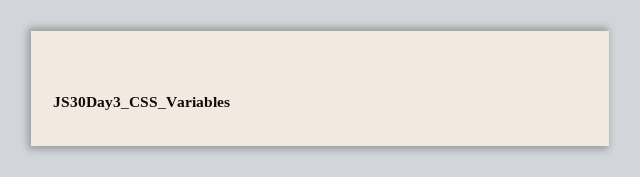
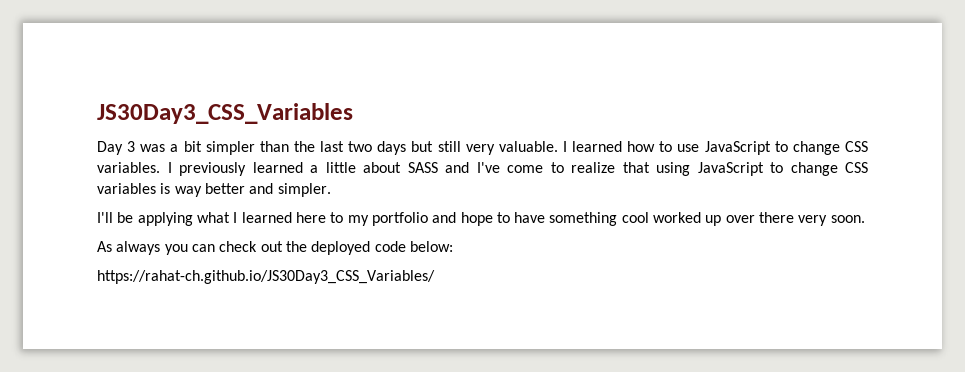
(230, 103) none -> [97,141,869,155] [97,162,868,176] [97,183,331,197] [97,212,865,226] [97,241,453,255] [97,270,435,284] // Day 3 was a bit simpler than the last two days but still very valuable. I learned how to use JavaScript to change CSS variables. I previously learned a little about SASS and I've come to realize that using JavaScript to change CSS variables is way better and simpler. // I'll be applying what I learned here to my portfolio and hope to have something cool worked up over there very soon. // As always you can check out the deployed code below: // https://rahat-ch.github.io/JS30Day3_CSS_Variables/

